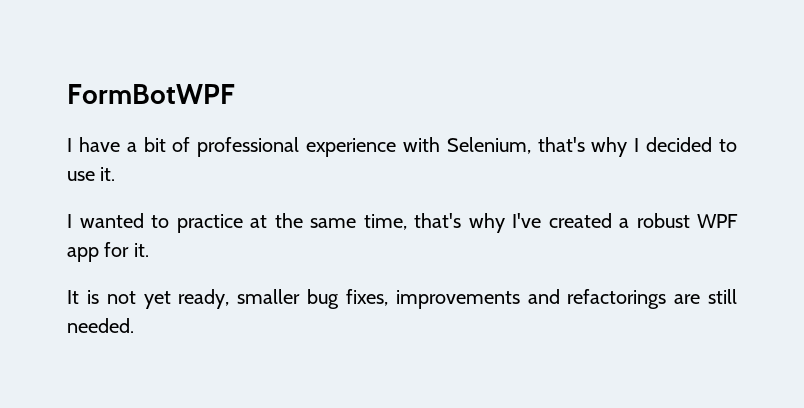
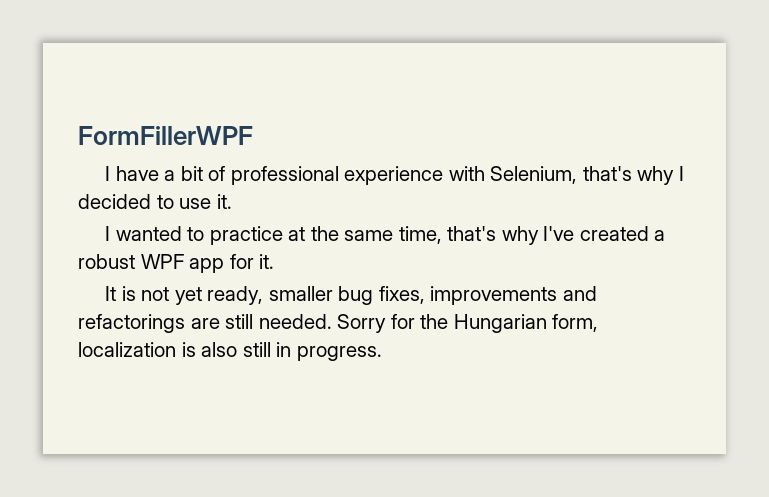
[67,84,235,104] FormBotWPF -> [78,126,253,145] FormFillerWPF
(134, 325) none -> [337,314,599,333] [78,342,382,361] Sorry for the Hungarian form, localization is also still in progress.

